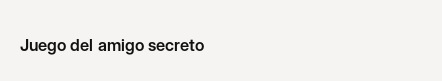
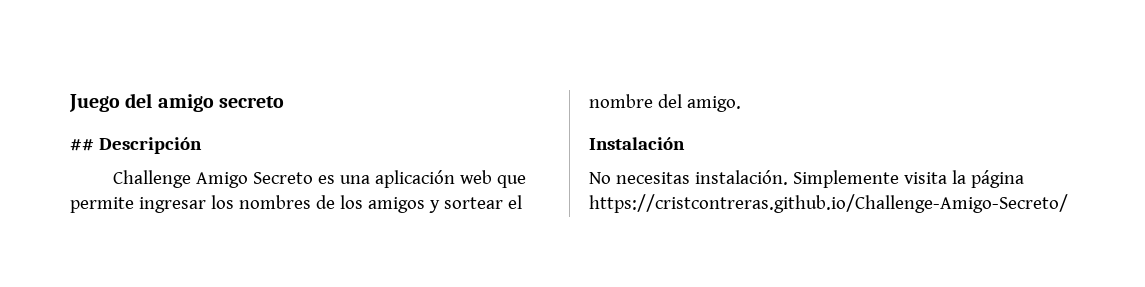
(205, 45) none -> [70,137,202,154] [112,170,526,188] [70,195,522,213] [589,94,741,112] [589,137,685,150] [589,170,1024,188] [589,194,1068,213] // ## Descripción // Challenge Amigo Secreto es una aplicación web que permite ingresar los nombres de los amigos y sortear el nombre del amigo. // Instalación // No necesitas instalación. Simplemente visita la página https://cristcontreras.github.io/Challenge-Amigo-Secreto/

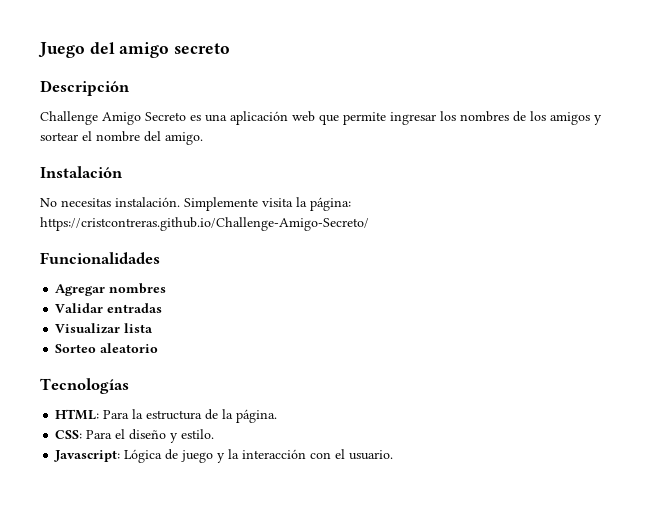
[70,139,94,151] ## -> (231, 48) none
[970,170,1024,188] página -> [310,197,351,211] página:
(1068, 203) none -> [40,252,160,264] [55,283,167,296] [55,303,163,313] [55,323,154,334] [55,343,159,353] [40,378,129,394] [55,409,278,423] [55,429,215,443] [54,449,394,463] // Funcionalidades // Agregar nombres // Validar entradas // Visualizar lista // Sorteo aleatorio // Tecnologías // HTML: Para la estructura de la página. // CSS: Para el diseño y estilo. // Javascript: Lógica de juego y la interacción con el usuario.

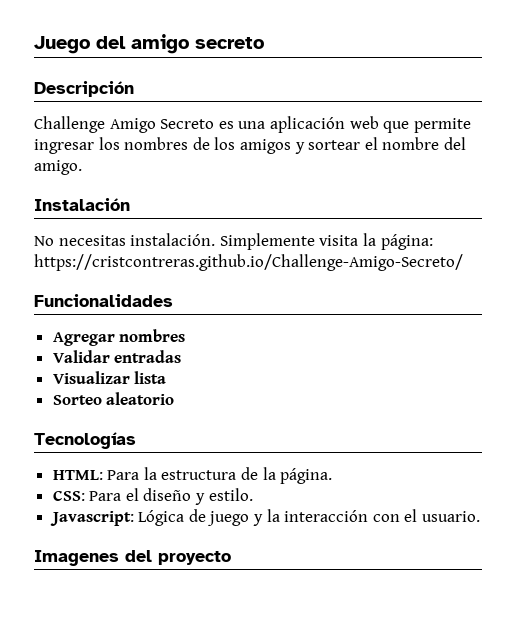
(394, 455) none -> [34,550,231,566] // Imagenes del proyecto

